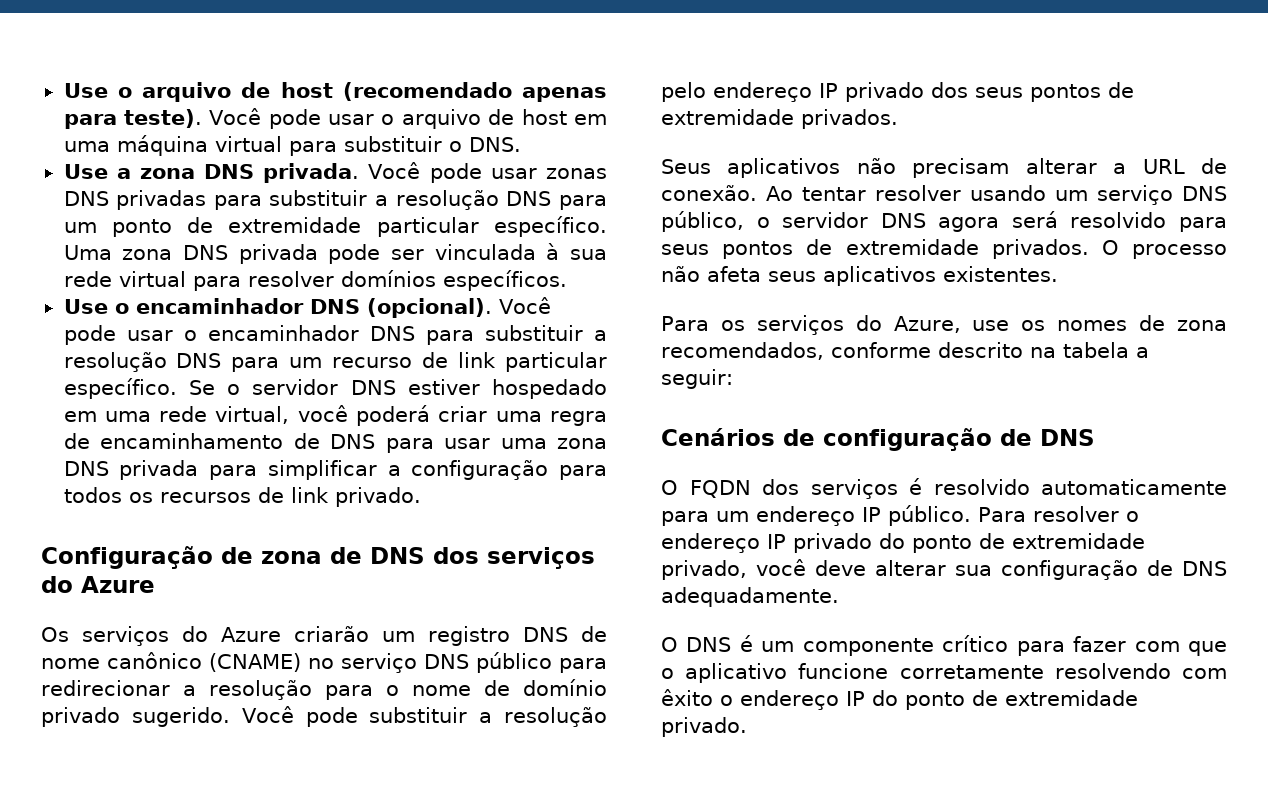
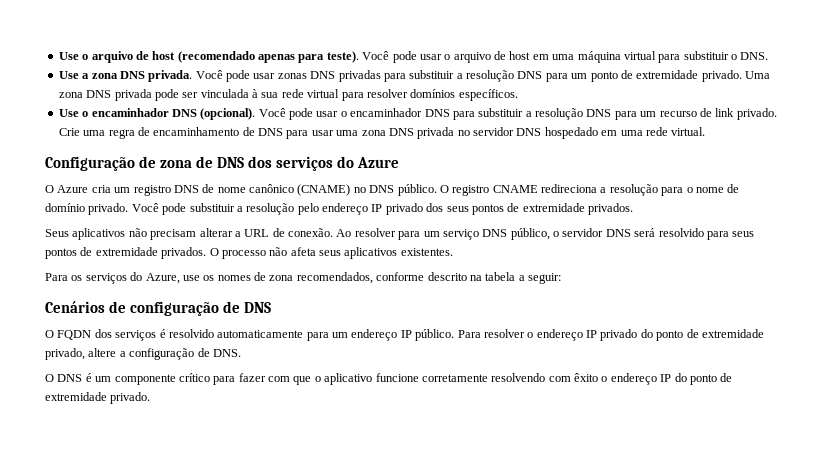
[376,216,608,237] particular específico. -> [701,70,742,82] privado.
[505,352,607,372] [63,378,607,399] [63,405,488,426] particular específico. Se o servidor DNS estiver hospedado em uma rede virtual, você poderá criar -> [736,108,777,120] [58,128,80,136] privado. Crie
[209,460,607,480] [63,487,421,507] para simplificar a configuração para todos os recursos de link privado. -> [457,127,706,139] no servidor DNS hospedado em uma rede virtual.
[41,626,369,646] Os serviços do Azure criarão -> [45,185,111,193] O Azure cria
[341,652,607,673] [41,680,170,696] serviço DNS público para redirecionar -> [369,184,597,196] DNS público. O registro CNAME redireciona
[41,707,230,727] privado sugerido. -> [88,203,129,215] privado.
[802,185,1046,201] tentar resolver usando -> [354,228,421,240] resolver para
[938,217,1000,232] agora -> (631, 233) none
[756,559,1227,580] [661,587,839,607] você deve alterar sua configuração de DNS adequadamente. -> [88,348,241,360] altere a configuração de DNS.

